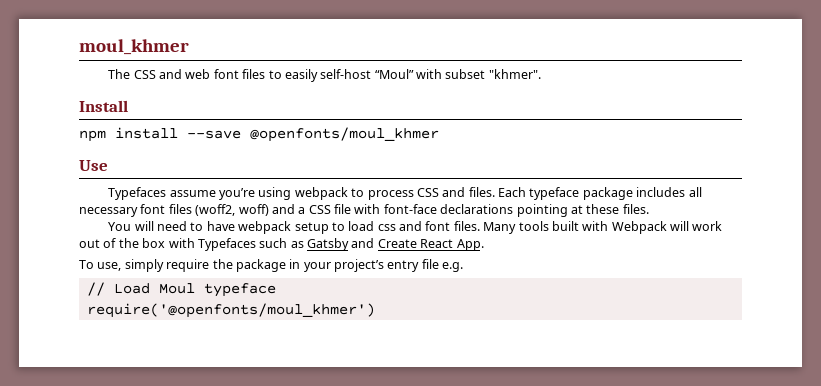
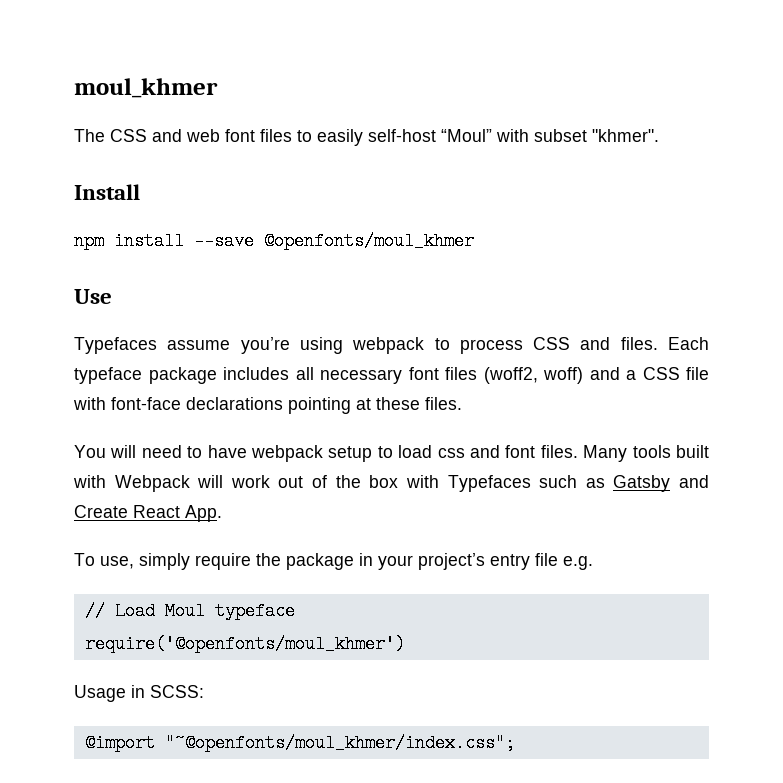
(375, 310) none -> [74,685,204,702] [84,734,515,752] // Usage in SCSS: // @import "~@openfonts/moul_khmer/index.css";

